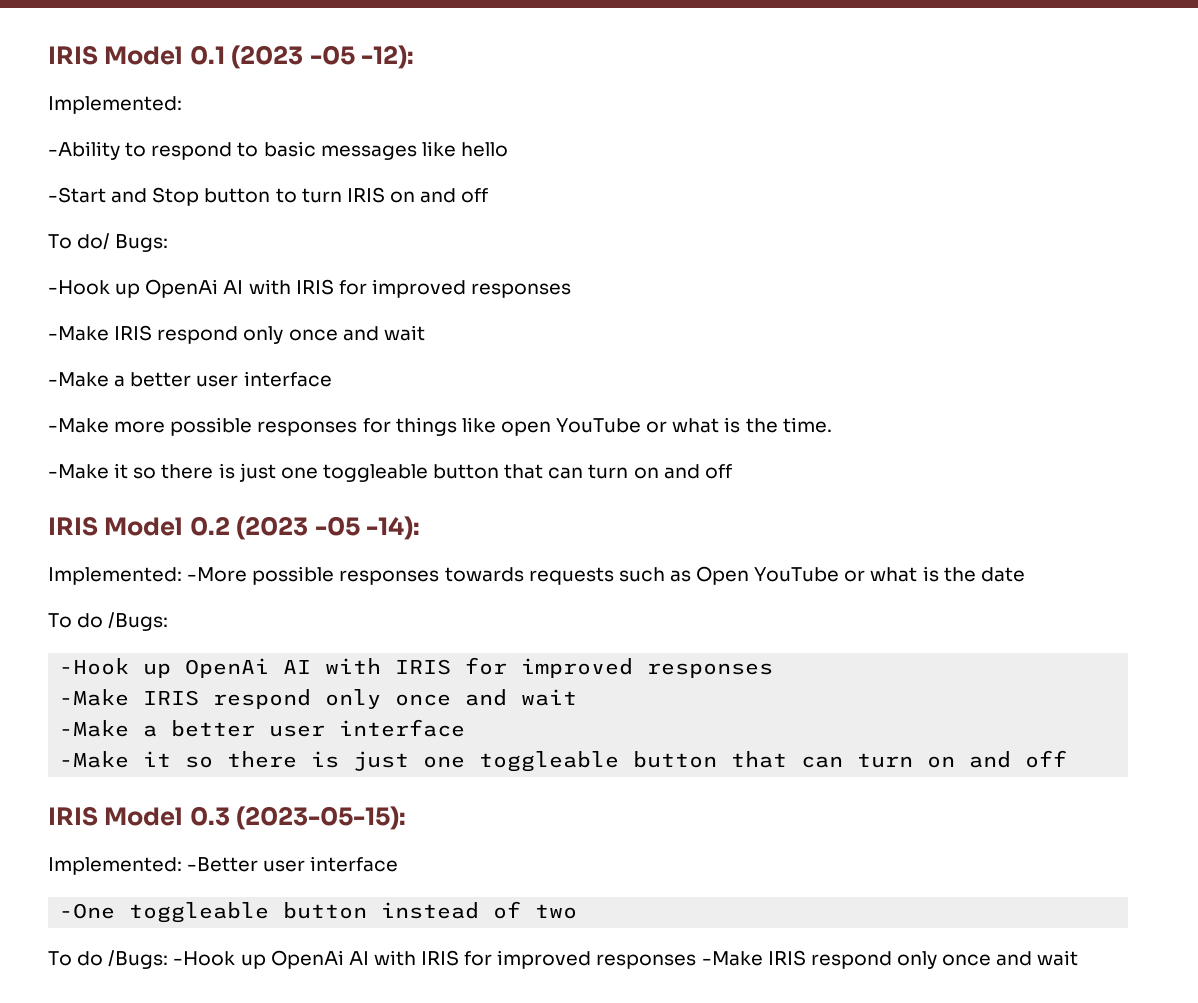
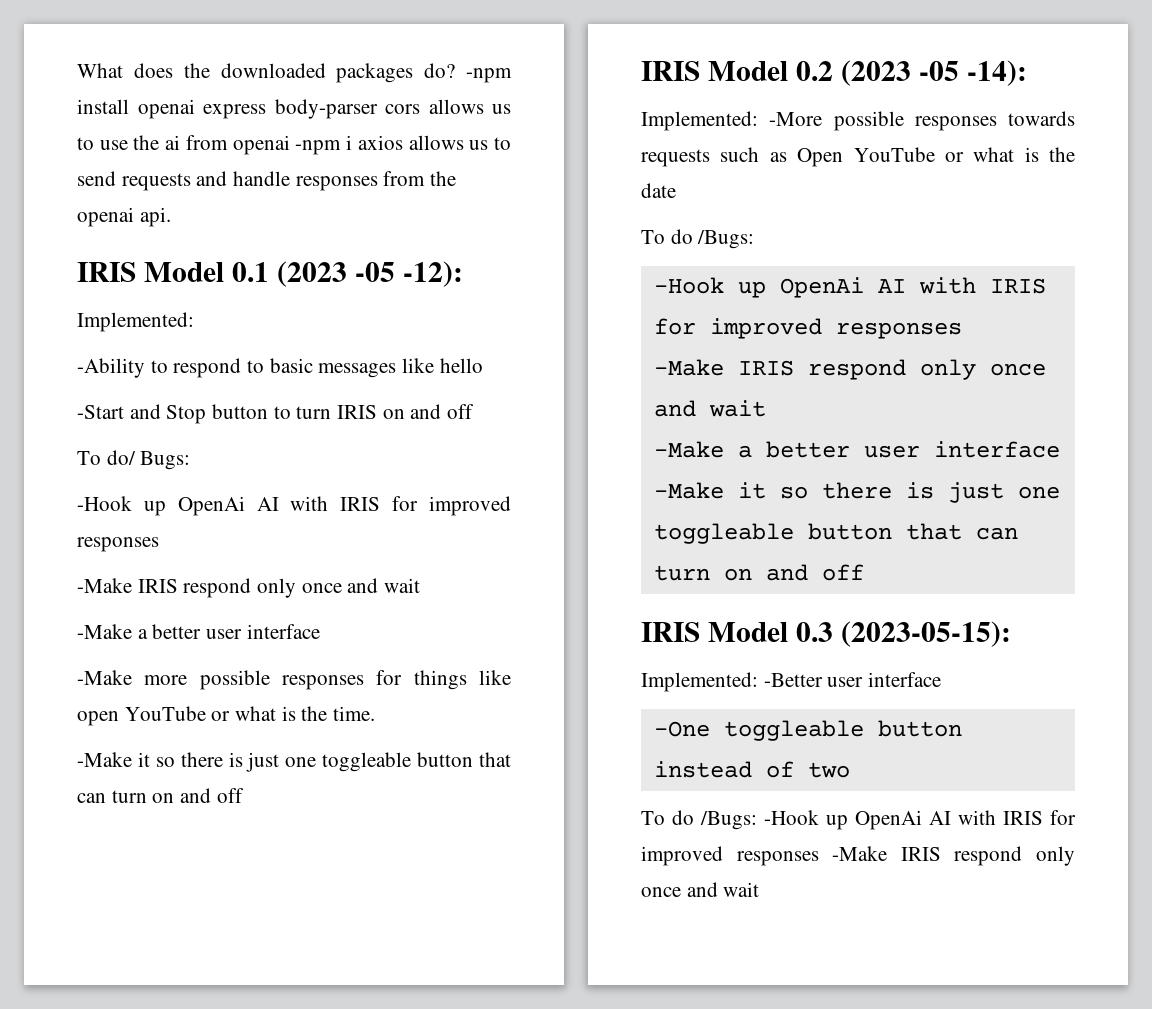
(48, 55) none -> [77,63,512,83] [77,99,511,119] [77,135,512,155] [77,171,457,191] [77,207,171,227] What does the downloaded packages do? -npm install openai express body-parser cors allows us to use the ai from openai -npm i axios allows us to send requests and handle responses from the openai api. //

